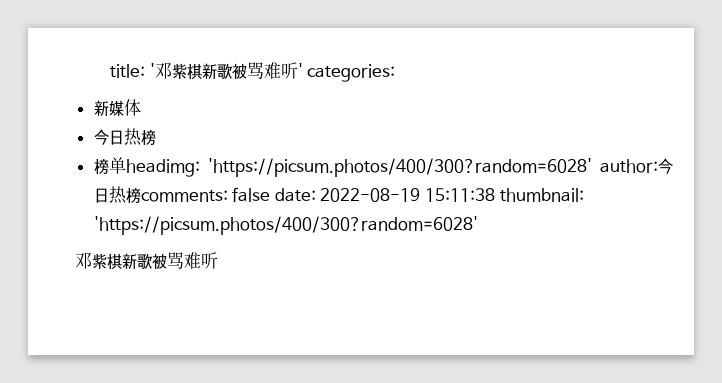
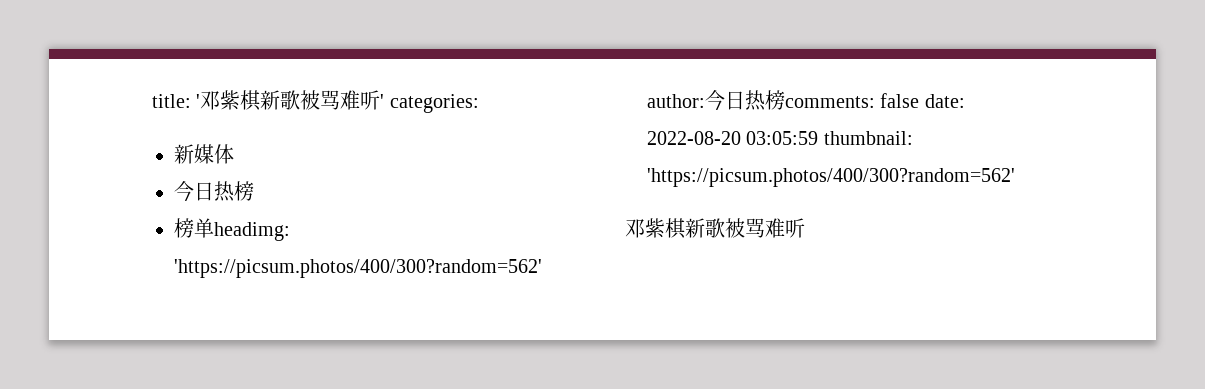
[207,158,592,177] 'https://picsum.photos/400/300?random=6028' -> [174,259,542,278] 'https://picsum.photos/400/300?random=562'
[320,188,584,202] [93,216,478,235] 2022-08-19 15:11:38 thumbnail: 'https://picsum.photos/400/300?random=6028' -> [647,131,913,145] [647,168,1015,187] 2022-08-20 03:05:59 thumbnail: 'https://picsum.photos/400/300?random=562'

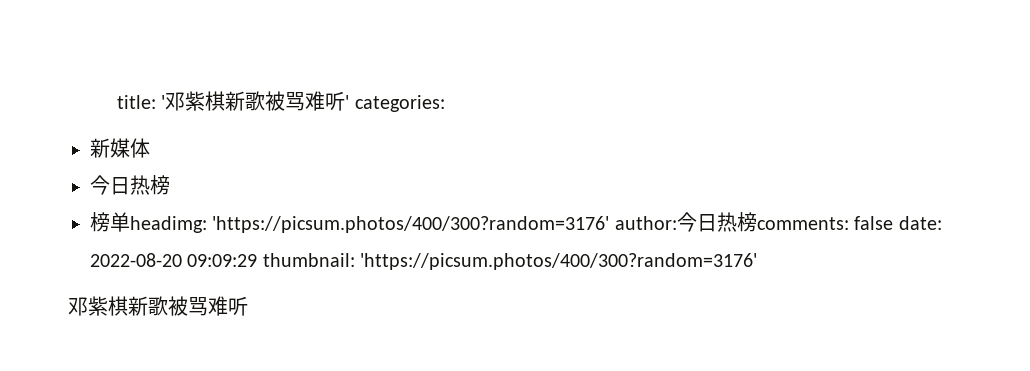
[174,259,542,278] 'https://picsum.photos/400/300?random=562' -> [212,216,610,233] 'https://picsum.photos/400/300?random=3176'
[746,131,913,145] [647,168,1015,187] 03:05:59 thumbnail: 'https://picsum.photos/400/300?random=562' -> [187,253,758,270] 09:09:29 thumbnail: 'https://picsum.photos/400/300?random=3176'

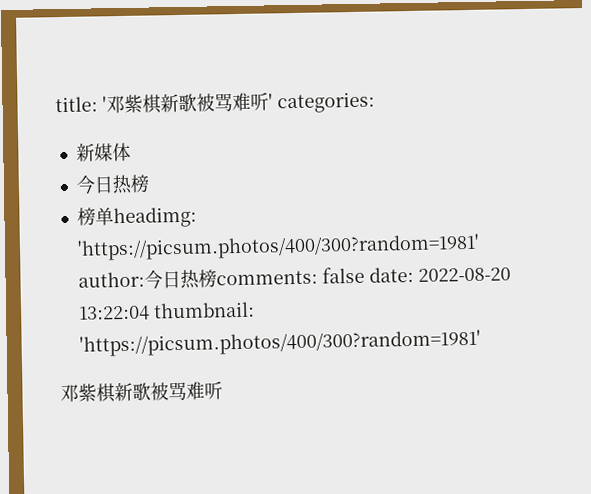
[212,216,610,233] 'https://picsum.photos/400/300?random=3176' -> [76,233,480,261] 'https://picsum.photos/400/300?random=1981'
[187,253,758,270] 09:09:29 thumbnail: 'https://picsum.photos/400/300?random=3176' -> [78,301,255,321] [78,329,481,357] 13:22:04 thumbnail: 'https://picsum.photos/400/300?random=1981'

